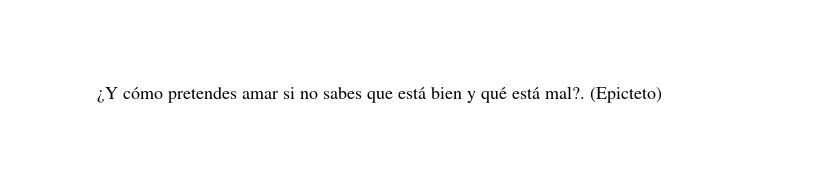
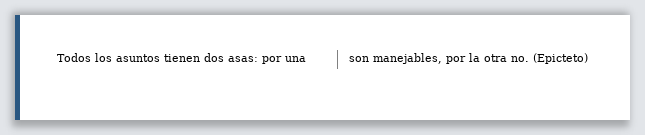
[97,86,585,103] ¿Y cómo pretendes amar si no sabes que está bien y qué está mal?. -> [57,53,529,64] Todos los asuntos tienen dos asas: por una son manejables, por la otra no.

